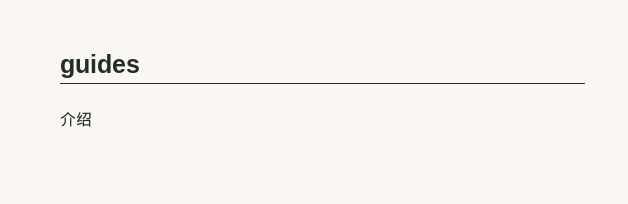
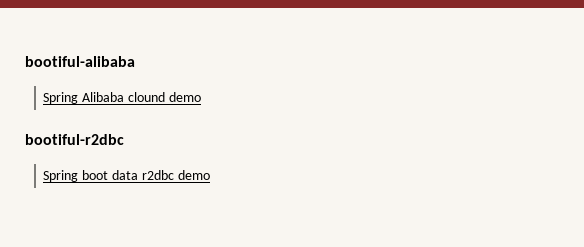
[60,54,140,78] [60,112,92,127] guides // 介绍 -> [25,56,135,67] [43,92,201,104] [25,134,124,145] [43,170,210,182] bootiful-alibaba // Spring Alibaba clound demo // bootiful-r2dbc // Spring boot data r2dbc demo

